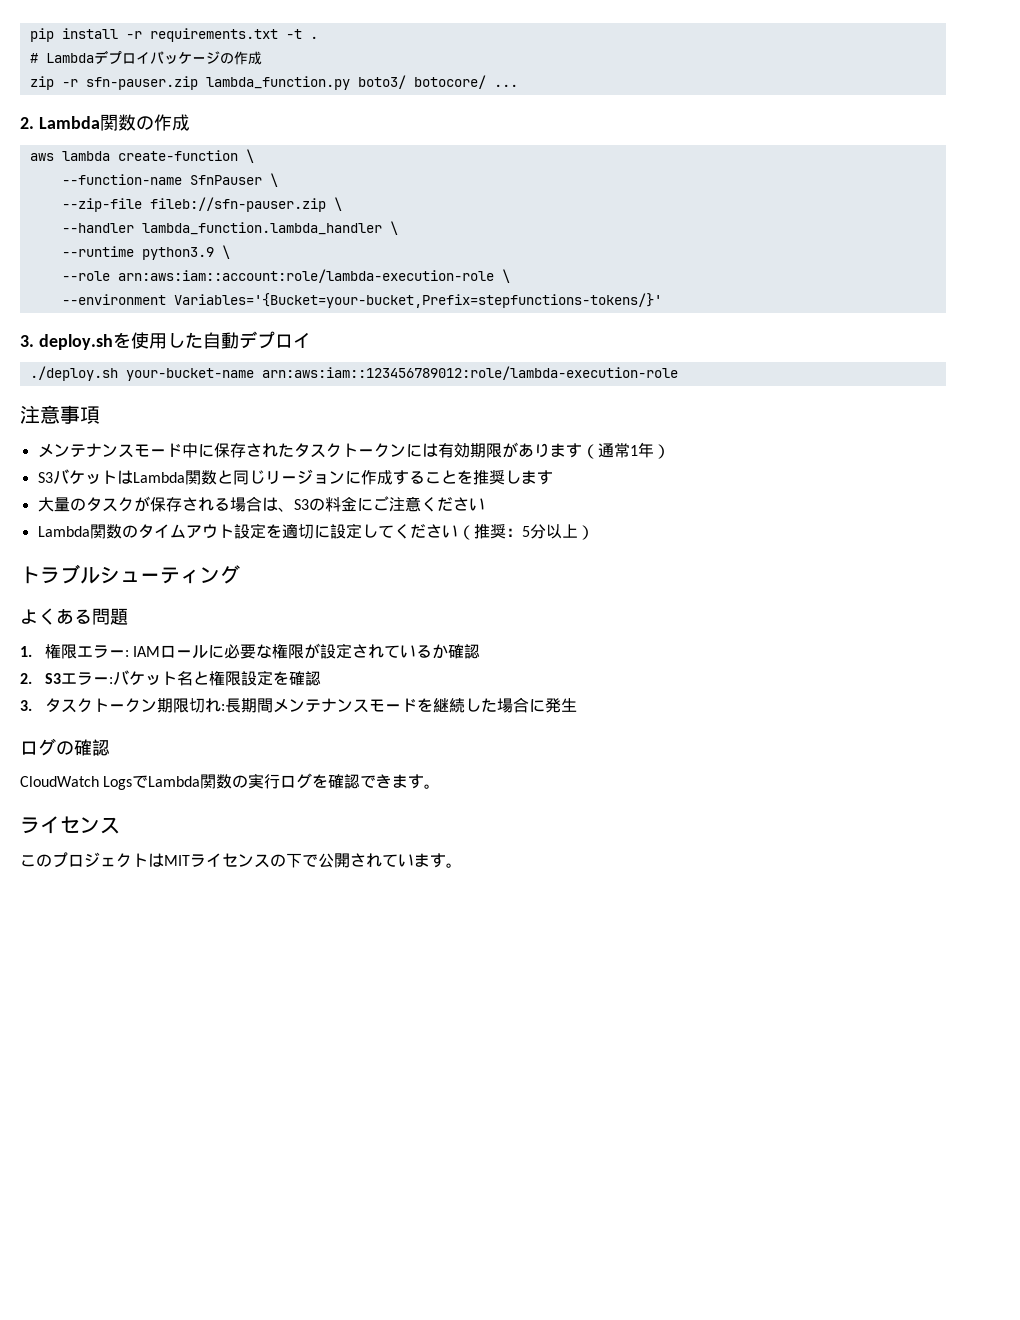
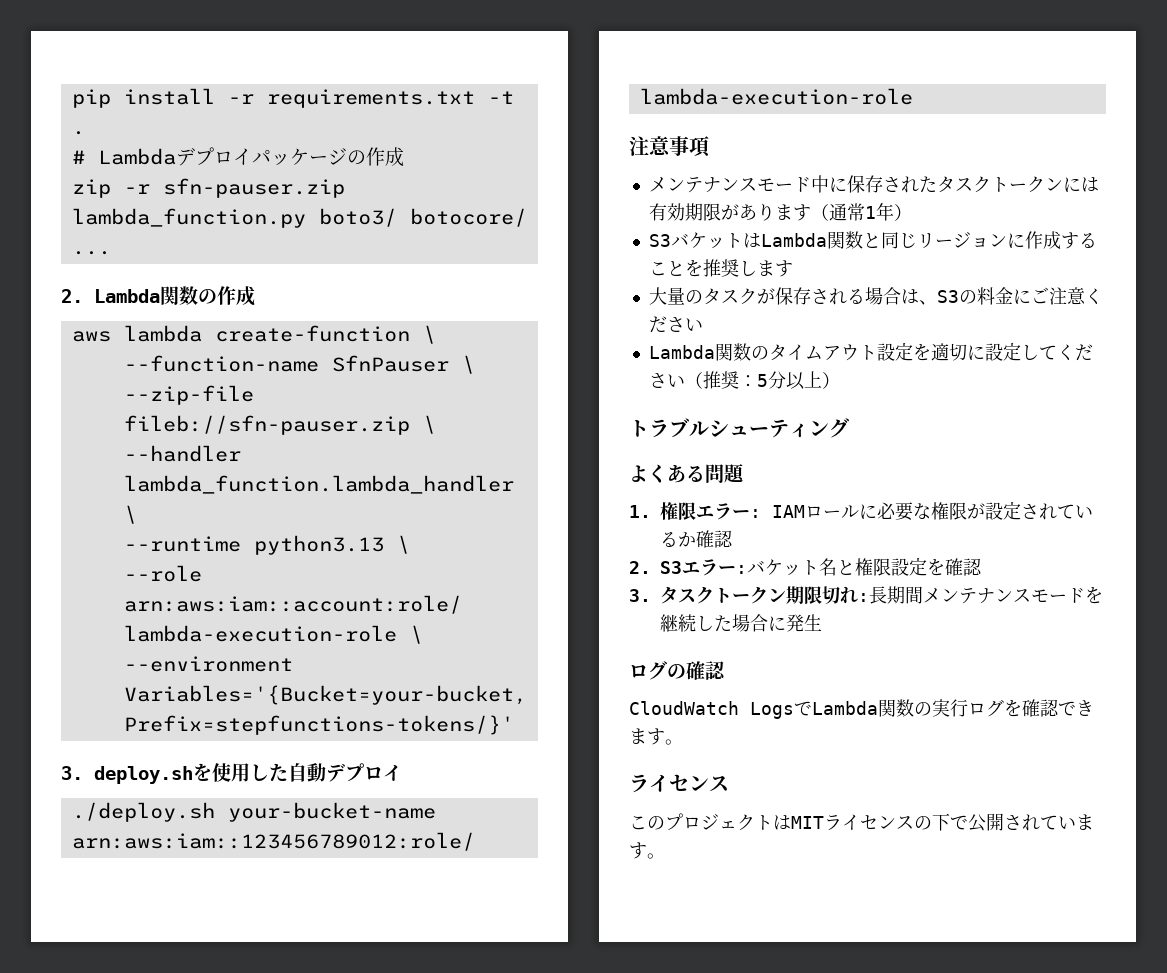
[141,247,214,260] python3.9 -> [253,535,384,555] python3.13

